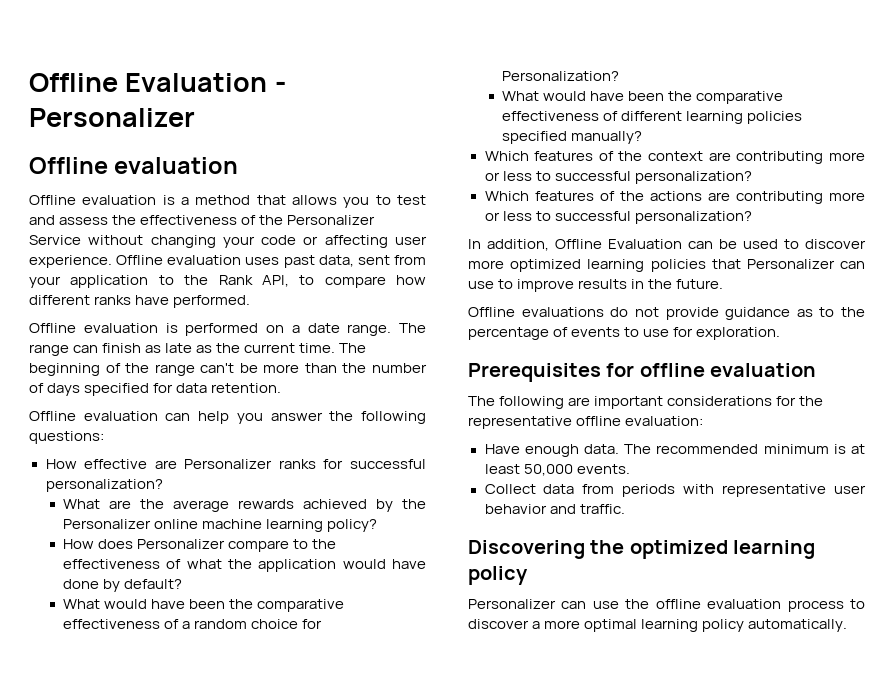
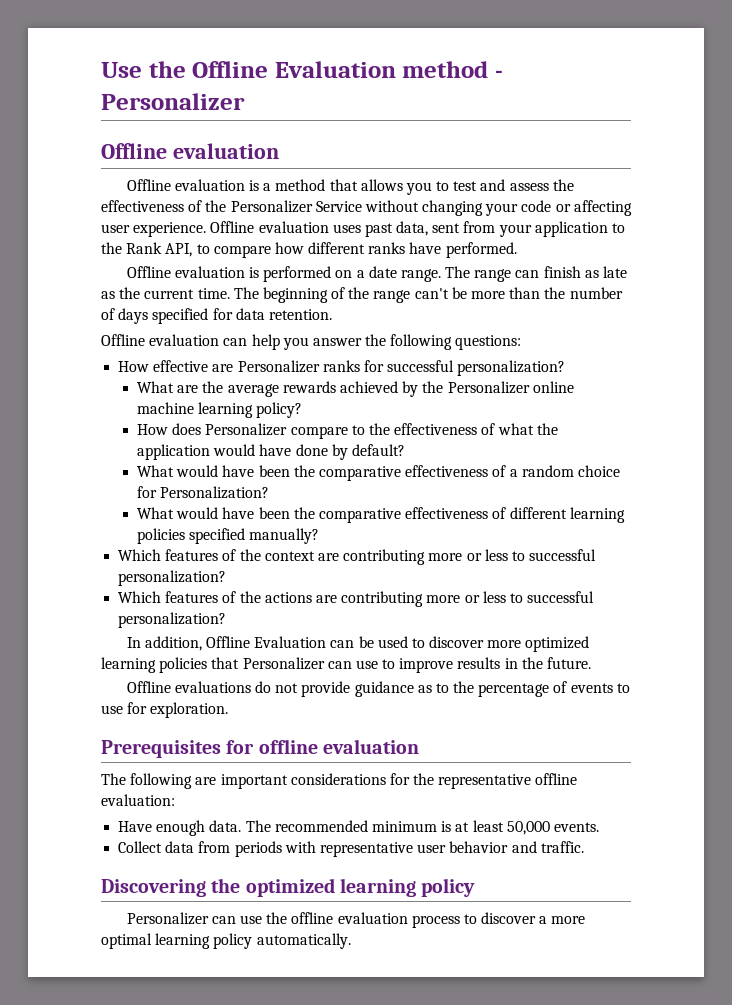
[29,73,268,92] Offline Evaluation -> [101,61,489,78] Use the Offline Evaluation method

